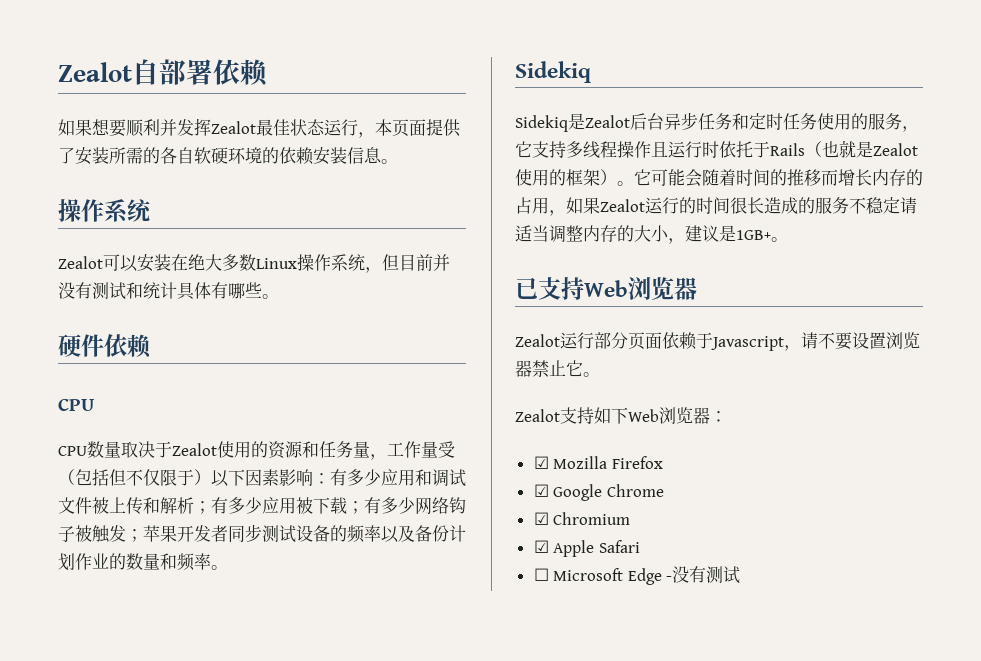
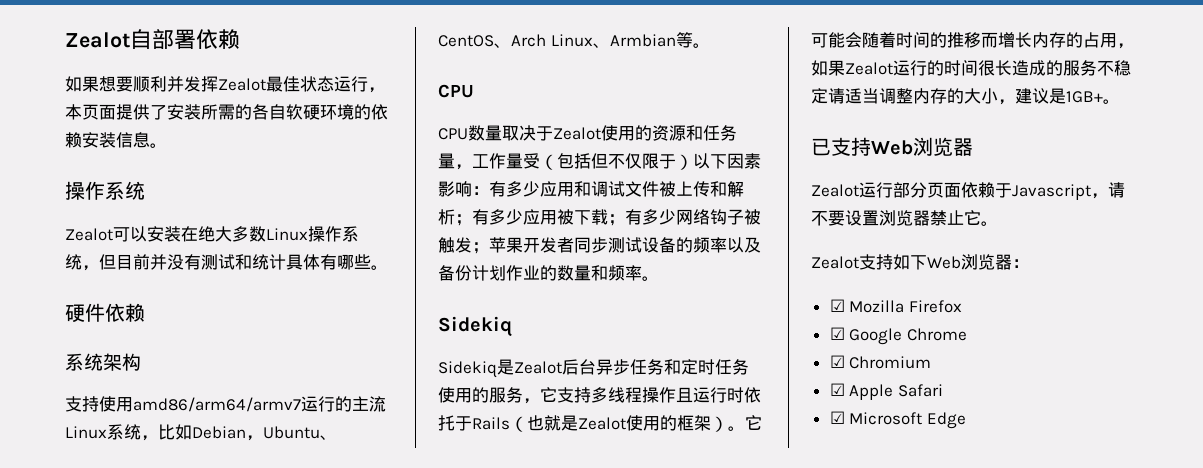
(151, 346) none -> [65,353,141,371] [65,396,386,412] [65,424,337,441] [438,32,710,48] // 系统架构 // 支持使用amd86/arm64/armv7运行的主流Linux系统，比如Debian，Ubuntu、CentOS、Arch Linux、Armbian等。
[533,568,549,581] ☐ -> [829,411,845,424] ☑
[666,566,741,584] -没有测试 -> (966, 420) none

